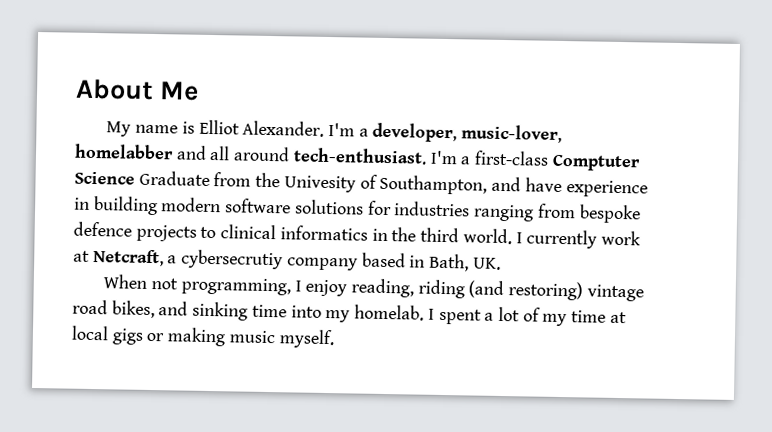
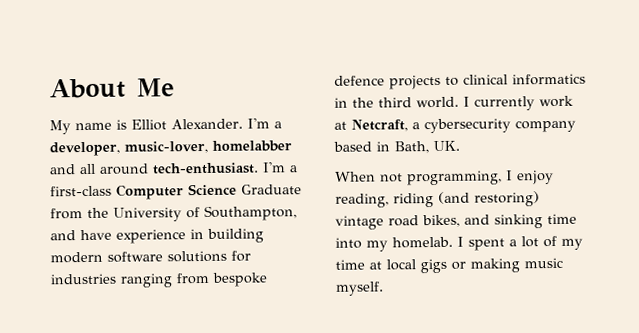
[551,154,641,172] Comptuter -> [116,184,184,200] Computer
[283,175,356,193] Univesity -> [113,207,182,222] University
[181,249,284,270] cybersecrutiy -> [424,118,511,134] cybersecurity

